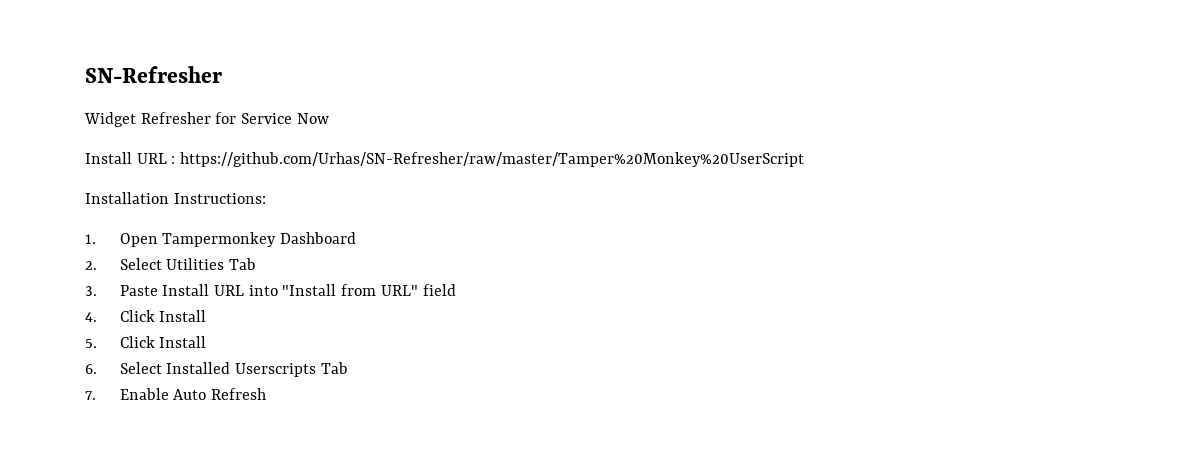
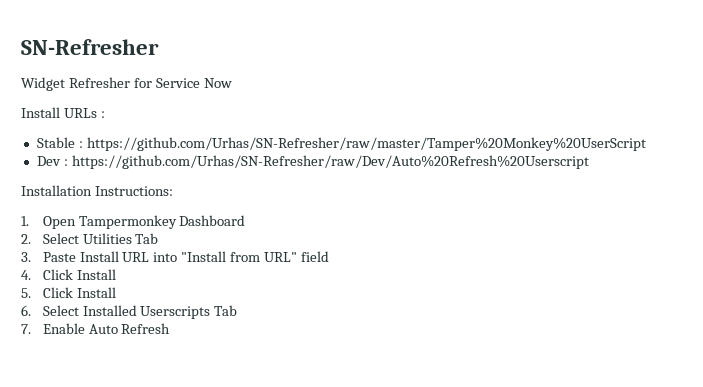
[136,153,167,164] URL -> [63,108,105,118] [36,137,75,148] URLs : // Stable
(805, 159) none -> [36,155,589,169] // Dev : https://github.com/Urhas/SN-Refresher/raw/Dev/Auto%20Refresh%20Userscript

